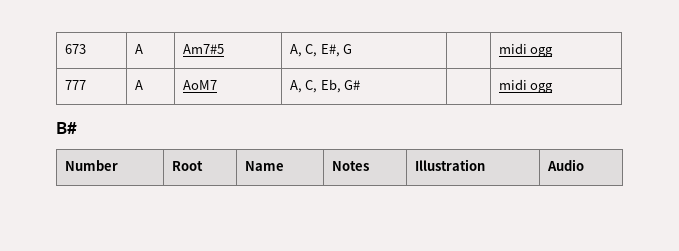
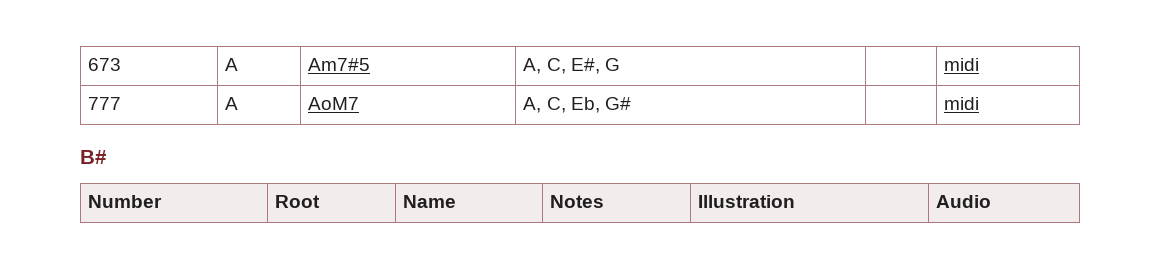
[530,47,554,57] ogg -> (980, 64) none
[530,83,554,93] ogg -> (980, 103) none

